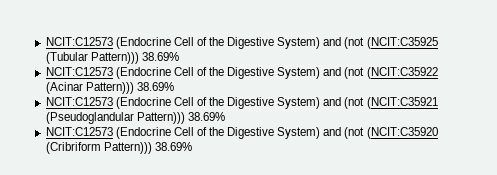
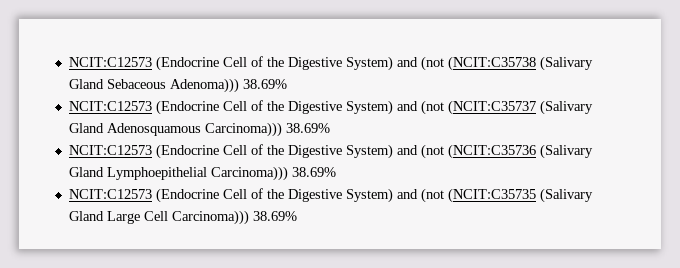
[45,37,438,49] [45,52,139,64] NCIT:C12573 (Endocrine Cell of the Digestive System) and (not (NCIT:C35925 (Tubular Pattern))) -> [68,56,593,71] [68,78,239,93] NCIT:C12573 (Endocrine Cell of the Digestive System) and (not (NCIT:C35738 (Salivary Gland Sebaceous Adenoma)))
[366,67,438,79] [45,82,134,94] (NCIT:C35922 (Acinar Pattern))) -> [447,100,593,115] [68,122,282,137] (NCIT:C35737 (Salivary Gland Adenosquamous Carcinoma)))
[366,97,438,109] [45,112,185,124] (NCIT:C35921 (Pseudoglandular Pattern))) -> [447,144,593,159] [68,166,288,181] (NCIT:C35736 (Salivary Gland Lymphoepithelial Carcinoma)))
[366,127,438,139] [45,142,152,154] (NCIT:C35920 (Cribriform Pattern))) -> [447,188,593,203] [68,210,249,225] (NCIT:C35735 (Salivary Gland Large Cell Carcinoma)))

